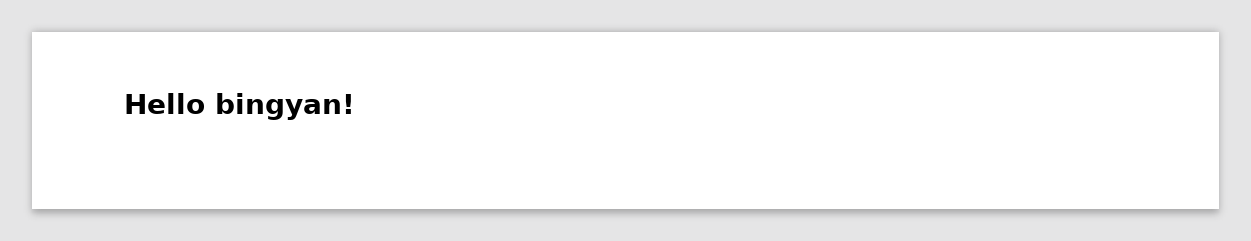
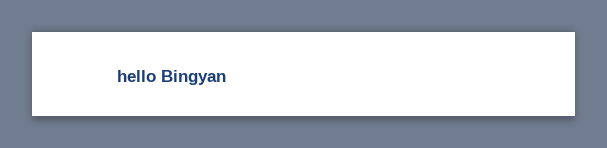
[124,93,355,120] Hello bingyan! -> [117,70,226,85] hello Bingyan

